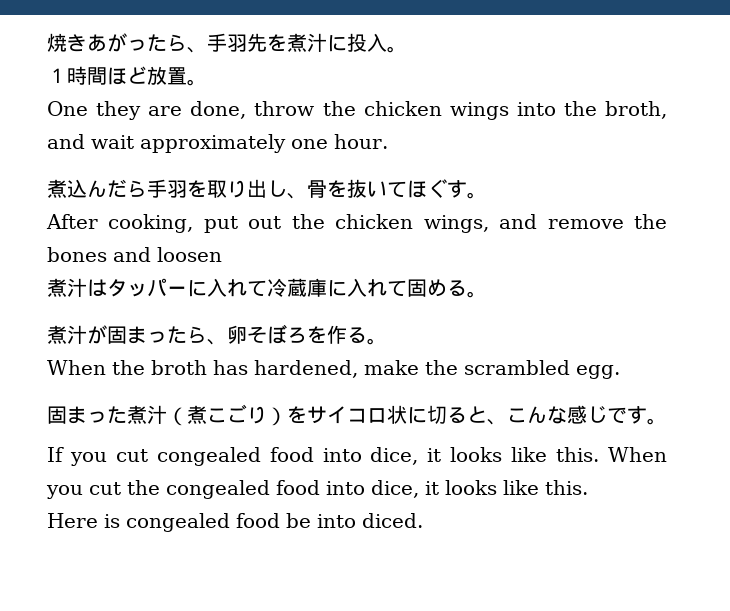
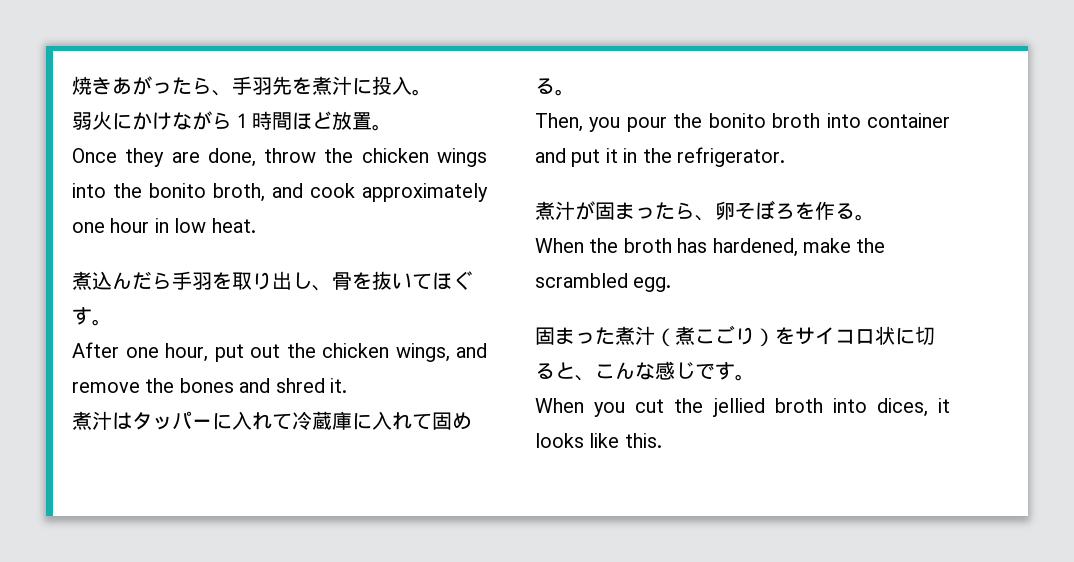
(407, 49) none -> [72,111,232,130] 弱火にかけながら
[47,101,88,116] One -> [72,148,117,163] Once
(597, 108) none -> [149,183,206,198] bonito
[91,135,134,149] wait -> [310,183,355,198] cook
[334,134,388,149] hour. -> [110,218,256,233] hour in low heat.
[108,214,194,233] cooking, -> [125,343,208,362] one hour,
[157,247,222,262] loosen -> [275,378,347,393] shred it.
(487, 294) none -> [535,113,950,132] [535,147,785,167] // Then, you pour the bonito broth into container and put it in the refrigerator.
[47,447,668,466] [46,480,588,499] [47,513,423,532] If you cut congealed food into dice, it looks like this. When you cut the congealed food into dice, it looks like this. // Here is congealed food be into diced. -> [535,398,950,417] [535,433,662,448] When you cut the jellied broth into dices, it looks like this.

